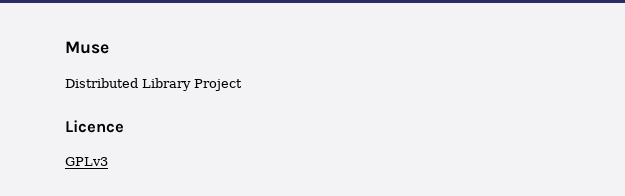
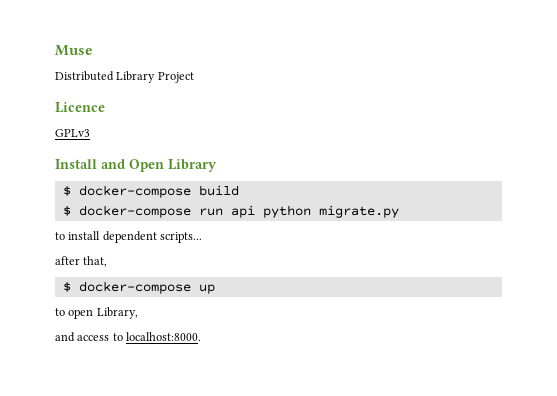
(108, 161) none -> [55,159,217,172] [62,185,239,198] [62,205,399,218] [55,231,203,243] [55,256,108,267] [62,281,215,294] [55,307,138,319] [55,332,202,342] // Install and Open Library // $ docker-compose build // $ docker-compose run api python migrate.py // to install dependent scripts... // after that, // $ docker-compose up // to open Library, // and access to localhost:8000.

